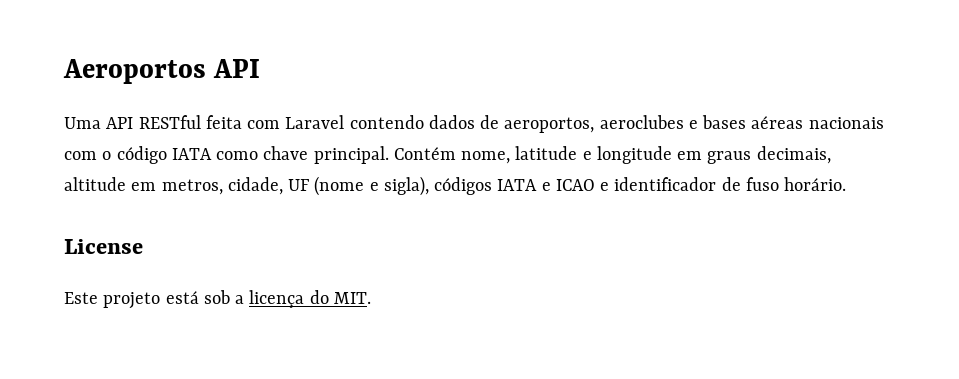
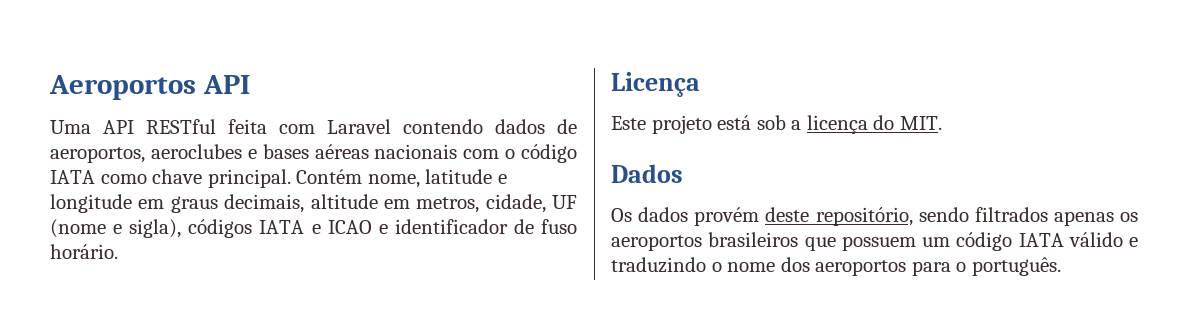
[64,239,143,254] License -> [611,72,700,97] Licença
(371, 298) none -> [611,164,683,183] [611,207,1138,226] [611,232,1138,251] [611,257,1061,276] // Dados // Os dados provém deste repositório, sendo filtrados apenas os aeroportos brasileiros que possuem um código IATA válido e traduzindo o nome dos aeroportos para o português.

